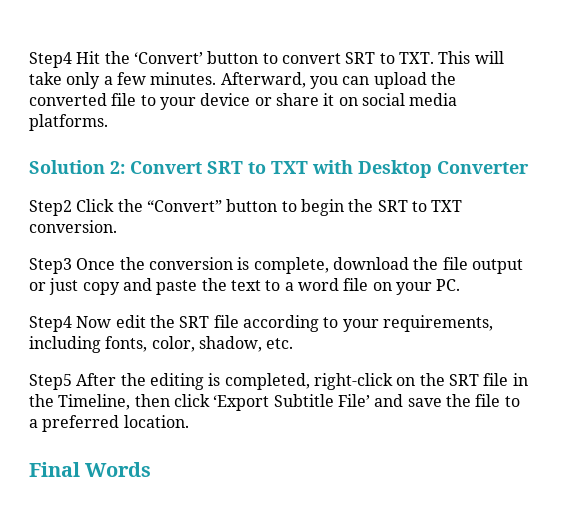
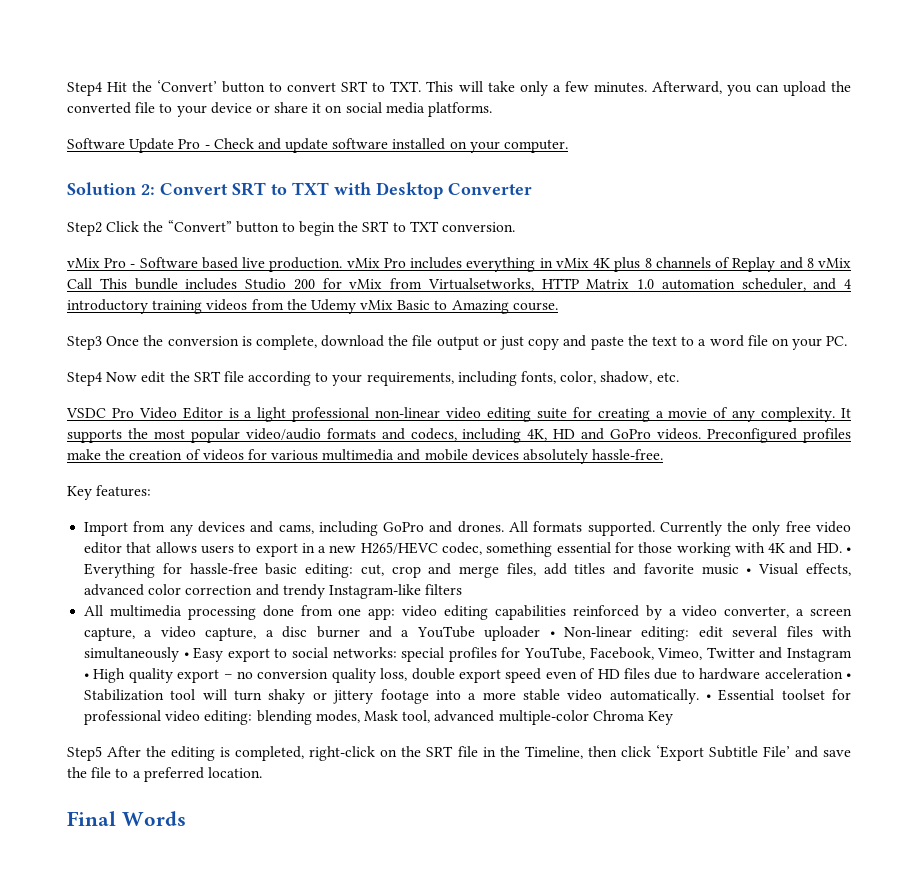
(108, 122) none -> [67,138,569,153] // Software Update Pro - Check and update software installed on your computer.
(117, 226) none -> [67,257,851,272] [67,278,851,291] [67,299,558,314] // vMix Pro - Software based live production. vMix Pro includes everything in vMix 4K plus 8 channels of Replay and 8 vMix Call This bundle includes Studio 200 for vMix from Virtualsetworks, HTTP Matrix 1.0 automation scheduler, and 4 introductory training videos from the Udemy vMix Basic to Amazing course.
(294, 343) none -> [66,407,852,422] [67,428,851,443] [67,449,664,464] [67,485,152,500] [84,521,851,536] [84,542,852,557] [84,563,851,578] [84,584,463,599] [84,605,853,620] [84,626,852,641] [84,647,853,662] [84,668,852,683] [84,689,852,704] [84,710,673,725] // VSDC Pro Video Editor is a light professional non-linear video editing suite for creating a movie of any complexity. It supports the most popular video/audio formats and codecs, including 4K, HD and GoPro videos. Preconfigured profiles make the creation of videos for various multimedia and mobile devices absolutely hassle-free. // Key features: // Import from any devices and cams, including GoPro and drones. All formats supported. Сurrently the only free video editor that allows users to export in a new H265/HEVC codec, something essential for those working with 4K and HD. • Everything for hassle-free basic editing: cut, crop and merge files, add titles and favorite music • Visual effects, advanced color correction and trendy Instagram-like filters // All multimedia processing done from one app: video editing capabilities reinforced by a video converter, a screen capture, a video capture, a disc burner and a YouTube uploader • Non-linear editing: edit several files with simultaneously • Easy export to social networks: special profiles for YouTube, Facebook, Vimeo, Twitter and Instagram • High quality export – no conversion quality loss, double export speed even of HD files due to hardware acceleration • Stabilization tool will turn shaky or jittery footage into a more stable video automatically. • Essential toolset for professional video editing: blending modes, Mask tool, advanced multiple-color Chroma Key

